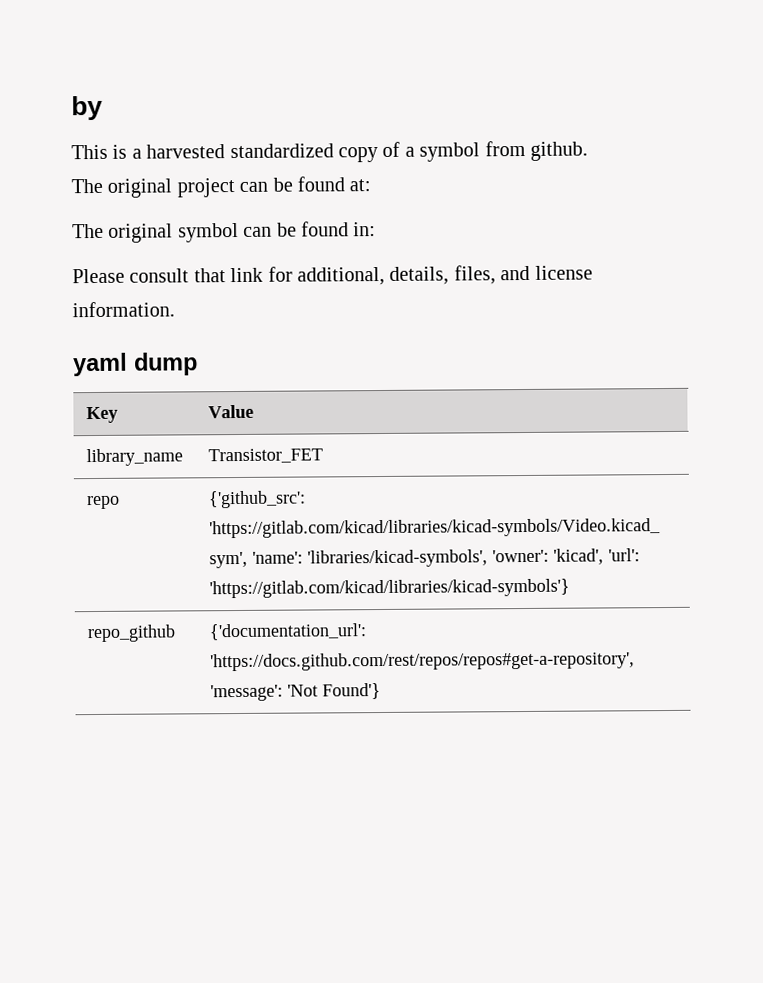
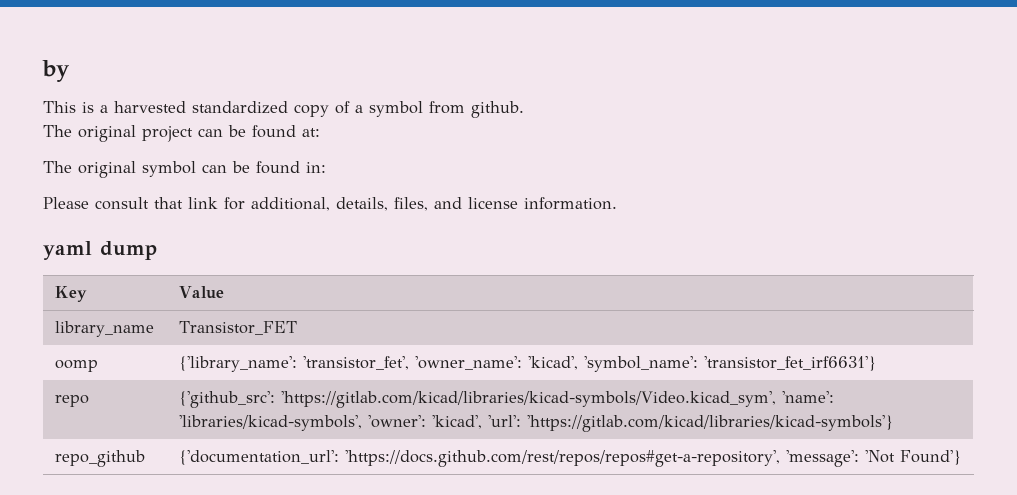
(323, 456) none -> [55,360,99,372] [179,356,877,372] // oomp | {'library_name': 'transistor_fet', 'owner_name': 'kicad', 'symbol_name': 'transistor_fet_irf6631'}

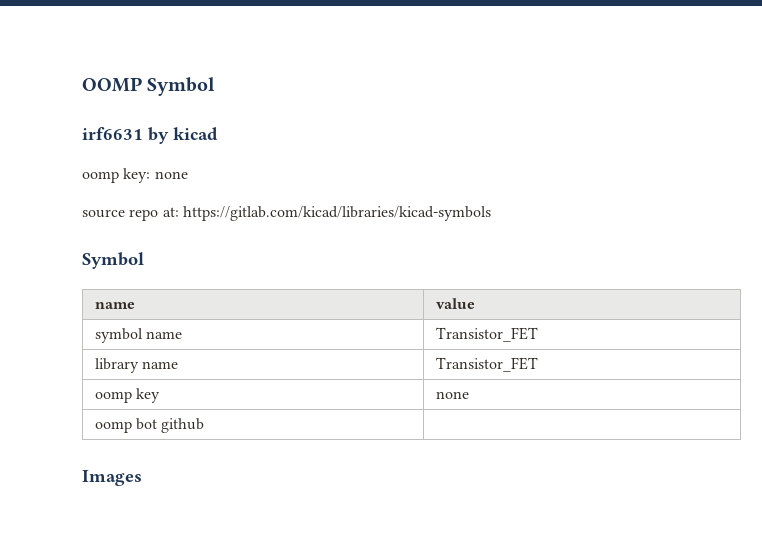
[42,60,70,82] [43,101,524,118] [43,125,320,142] [43,161,326,178] [43,197,617,211] [43,241,157,260] [55,286,88,302] [179,286,225,299] [55,321,155,337] [179,321,298,335] [55,360,99,372] [179,356,877,372] [55,395,90,407] [179,391,835,408] [179,415,894,432] [55,450,146,467] [179,450,962,467] by // This is a harvested standardized copy of a symbol from github. // The original project can be found at: // The original symbol can be found in: // Please consult that link for additional, details, files, and license information. // yaml dump // Key | Value // library_name | Transistor_FET // oomp | {'library_name': 'transistor_fet', 'owner_name': 'kicad', 'symbol_name': 'transistor_fet_irf6631'} // repo | {'github_src': 'https://gitlab.com/kicad/libraries/kicad-symbols/Video.kicad_sym', 'name': 'libraries/kicad-symbols', 'owner': 'kicad', 'url': 'https://gitlab.com/kicad/libraries/kicad-symbols'} // repo_github | {'documentation_url': 'https://docs.github.com/rest/repos/repos#get-a-repository', 'message': 'Not Found'} -> [82,77,216,96] [82,127,218,144] [82,168,188,183] [82,206,491,221] [82,252,144,269] [94,302,135,309] [435,298,475,309] [94,328,183,343] [435,327,538,342] [94,358,179,373] [435,357,538,372] [94,388,161,403] [435,391,469,399] [94,418,205,433] [82,470,142,486] OOMP Symbol // irf6631 by kicad // oomp key: none // source repo at: https://gitlab.com/kicad/libraries/kicad-symbols // Symbol // name | value // symbol name | Transistor_FET // library name | Transistor_FET // oomp key | none // oomp bot github | // Images

